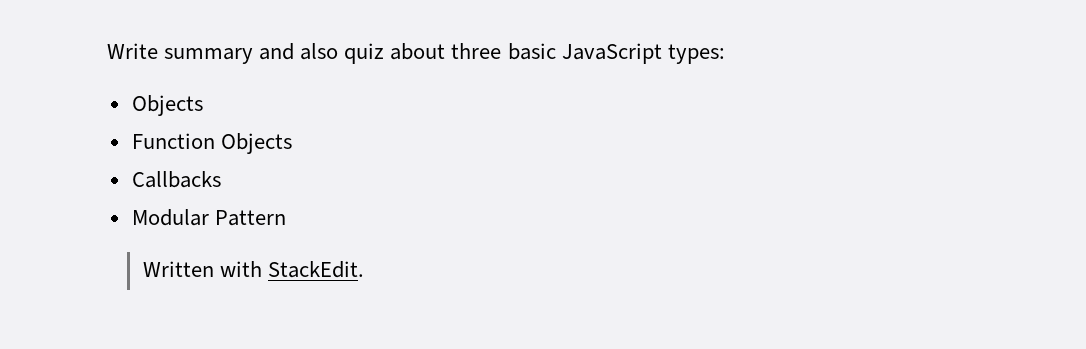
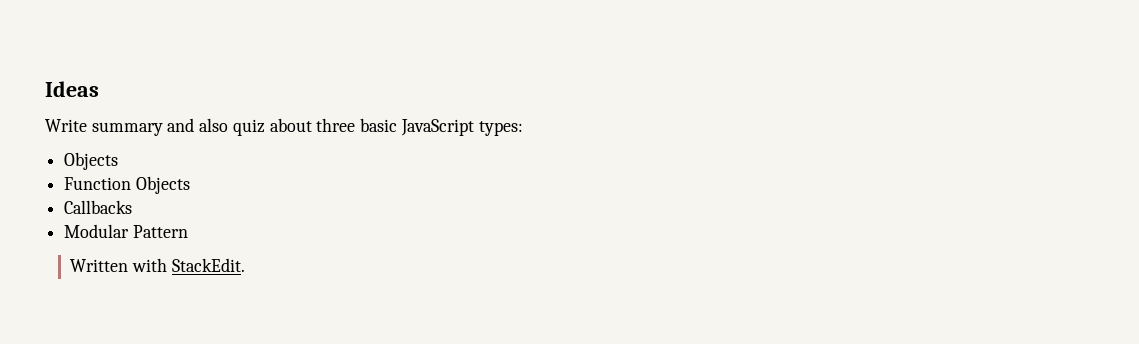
(107, 51) none -> [45,81,99,97] Ideas //

